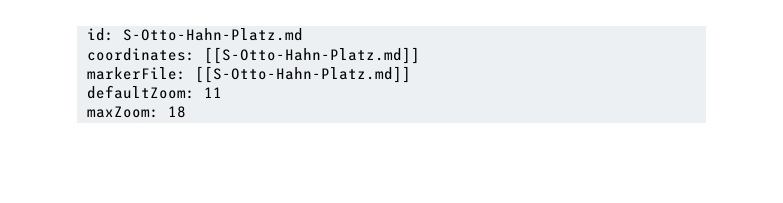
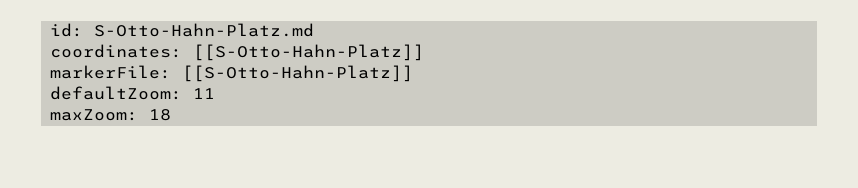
[203,47,420,64] [[S-Otto-Hahn-Platz.md]] -> [193,44,425,61] [[S-Otto-Hahn-Platz]]
[194,66,411,83] [[S-Otto-Hahn-Platz.md]] -> [182,65,414,82] [[S-Otto-Hahn-Platz]]

